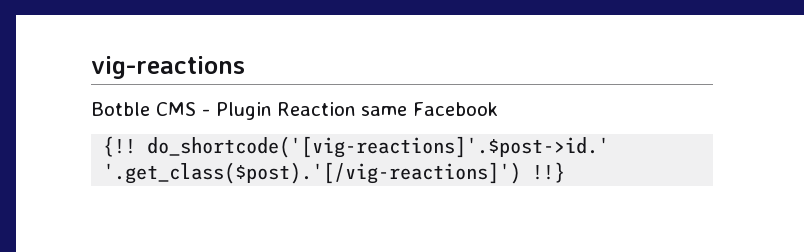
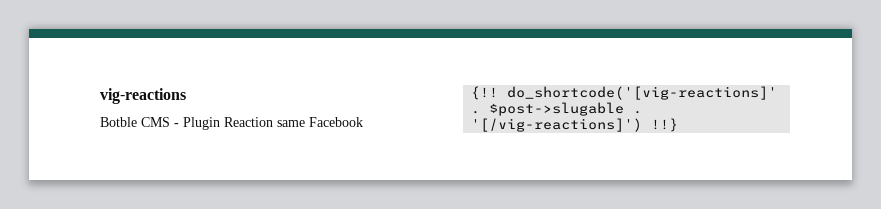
[147,136,610,158] [103,162,522,184] do_shortcode('[vig-reactions]'.$post->id.' '.get_class($post).'[/vig-reactions]') -> [507,86,778,100] [471,102,643,116] [471,118,643,132] do_shortcode('[vig-reactions]' . $post->slugable . '[/vig-reactions]')

